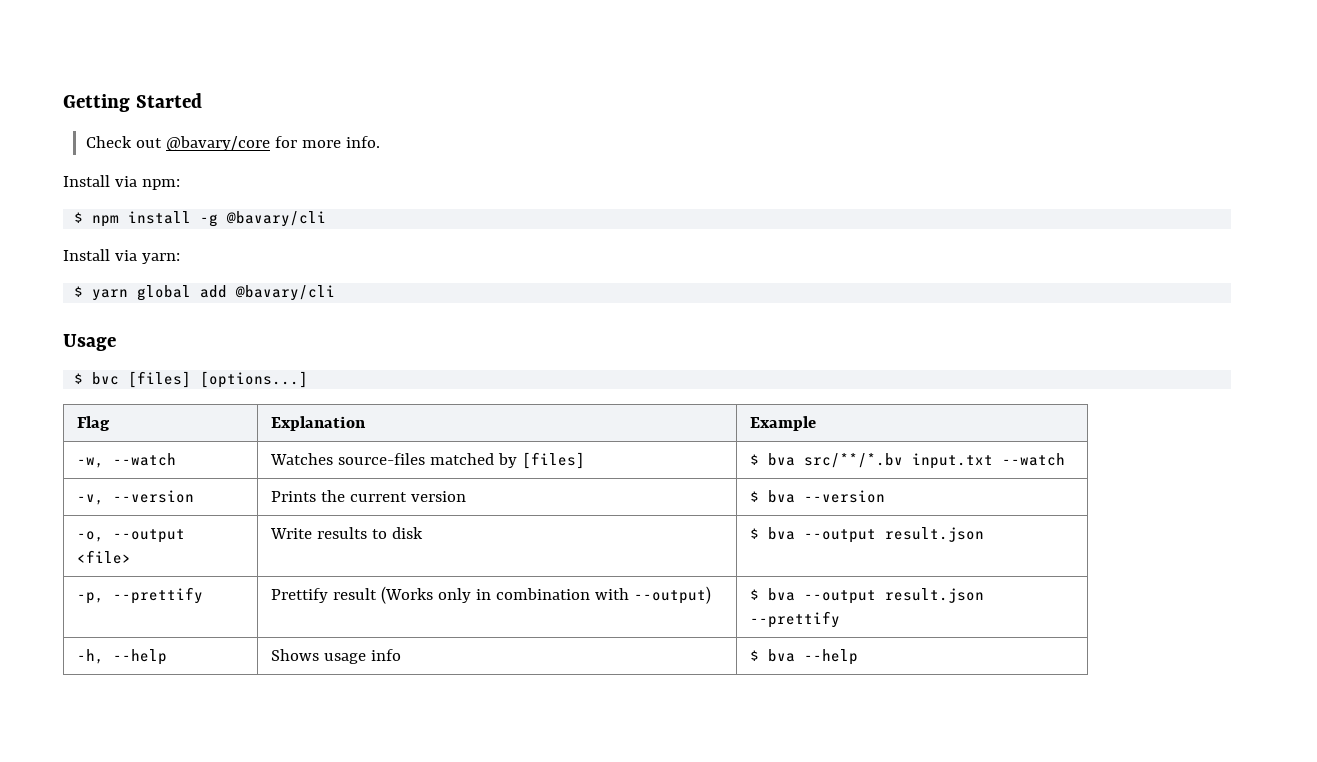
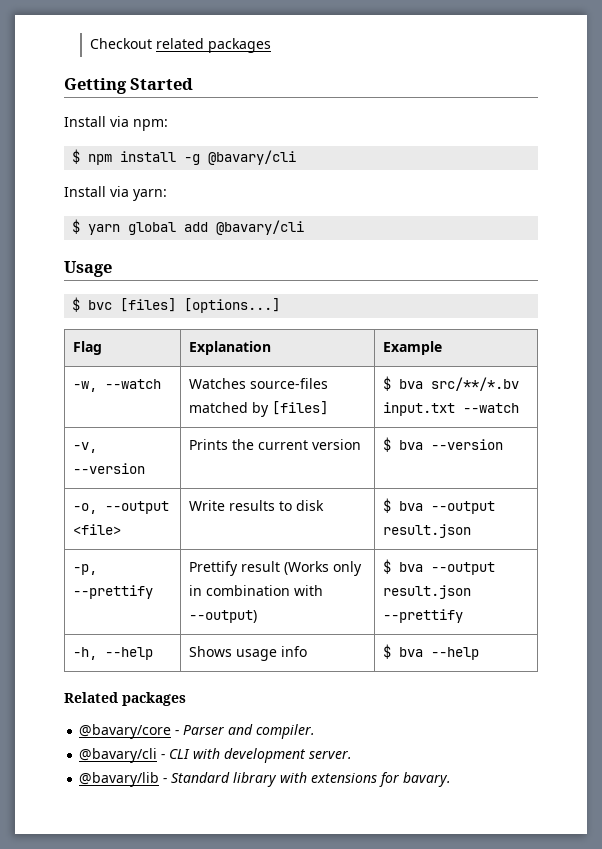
(63, 103) none -> [89,38,271,53] Checkout related packages //
[85,136,380,151] // Check out @bavary/core for more info. -> (194, 84) none
(858, 657) none -> [64,692,186,706] [79,724,316,739] [79,748,353,763] [79,772,452,787] // Related packages // @bavary/core - Parser and compiler. // @bavary/cli - CLI with development server. // @bavary/lib - Standard library with extensions for bavary.

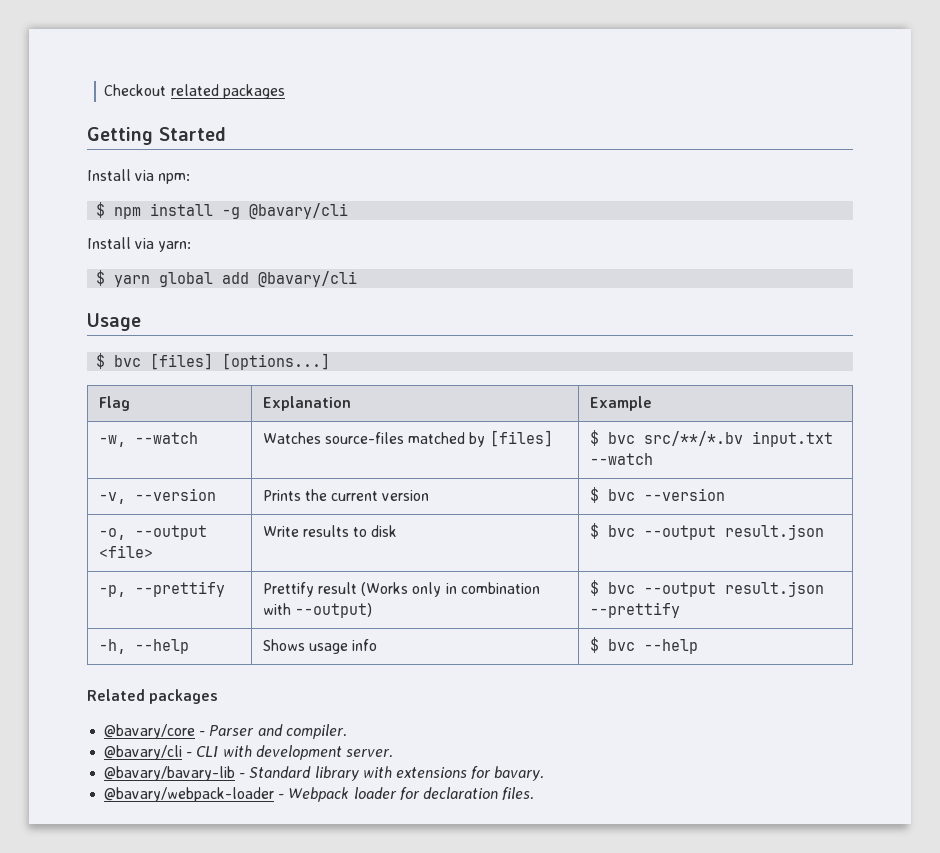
[398,379,423,389] bva -> [607,432,635,444] bvc
[398,440,423,450] bva -> [607,489,635,501] bvc
[398,501,423,511] bva -> [607,525,635,537] bvc
[398,562,423,572] bva -> [607,582,635,594] bvc
[398,647,423,657] bva -> [607,639,635,651] bvc
[79,772,160,787] @bavary/lib -> [104,766,236,781] @bavary/bavary-lib
(452, 779) none -> [104,787,535,802] // @bavary/webpack-loader - Webpack loader for declaration files.

